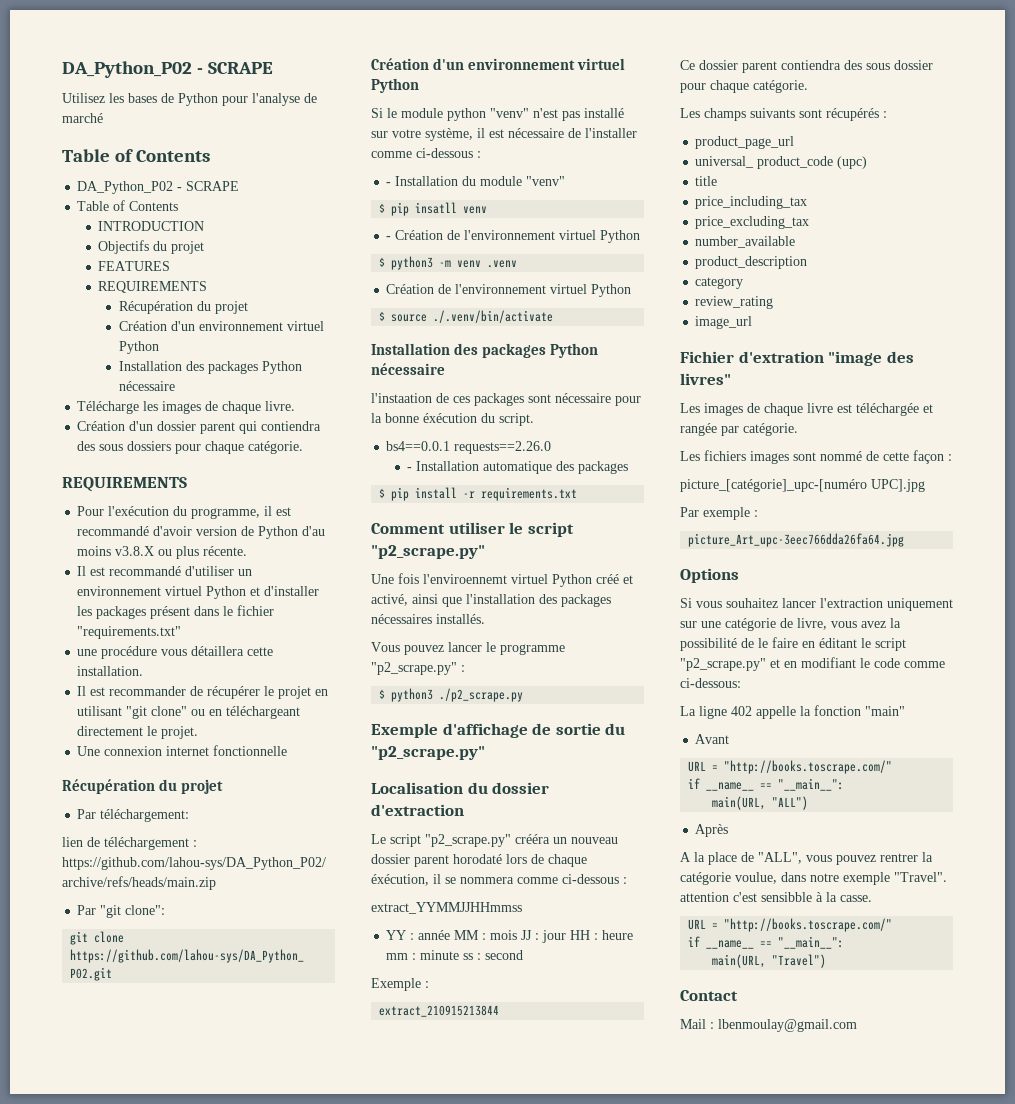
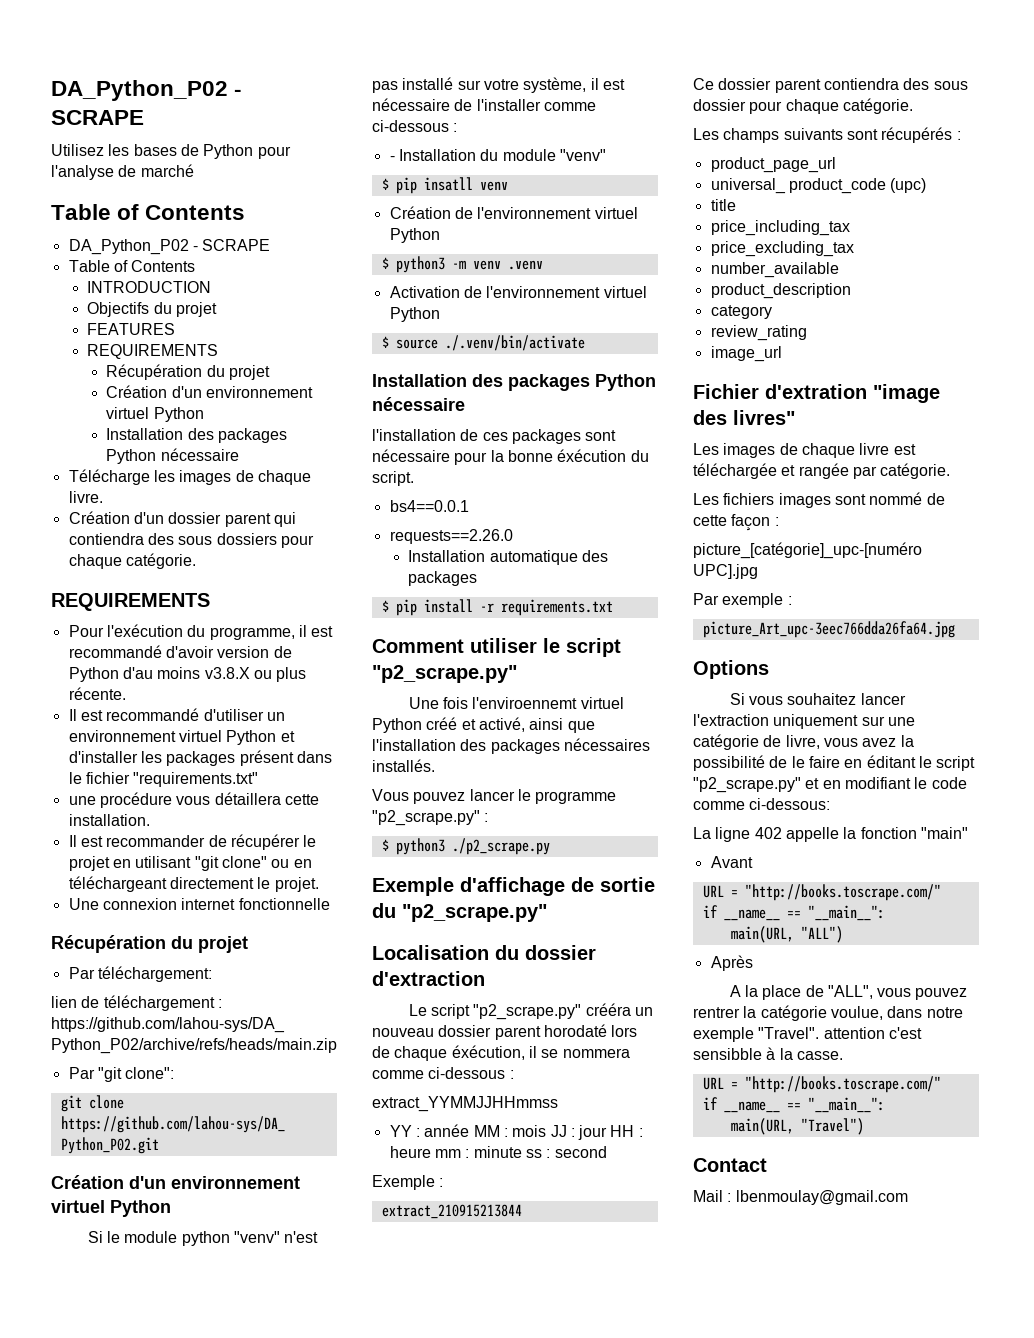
[386,236,392,240] - -> (508, 186) none
[386,284,435,294] Création -> [389,286,460,298] Activation
[371,393,432,403] l'instaation -> [372,429,456,441] l'installation
(451, 446) none -> (469, 506) //
[407,467,413,471] - -> (513, 536) none

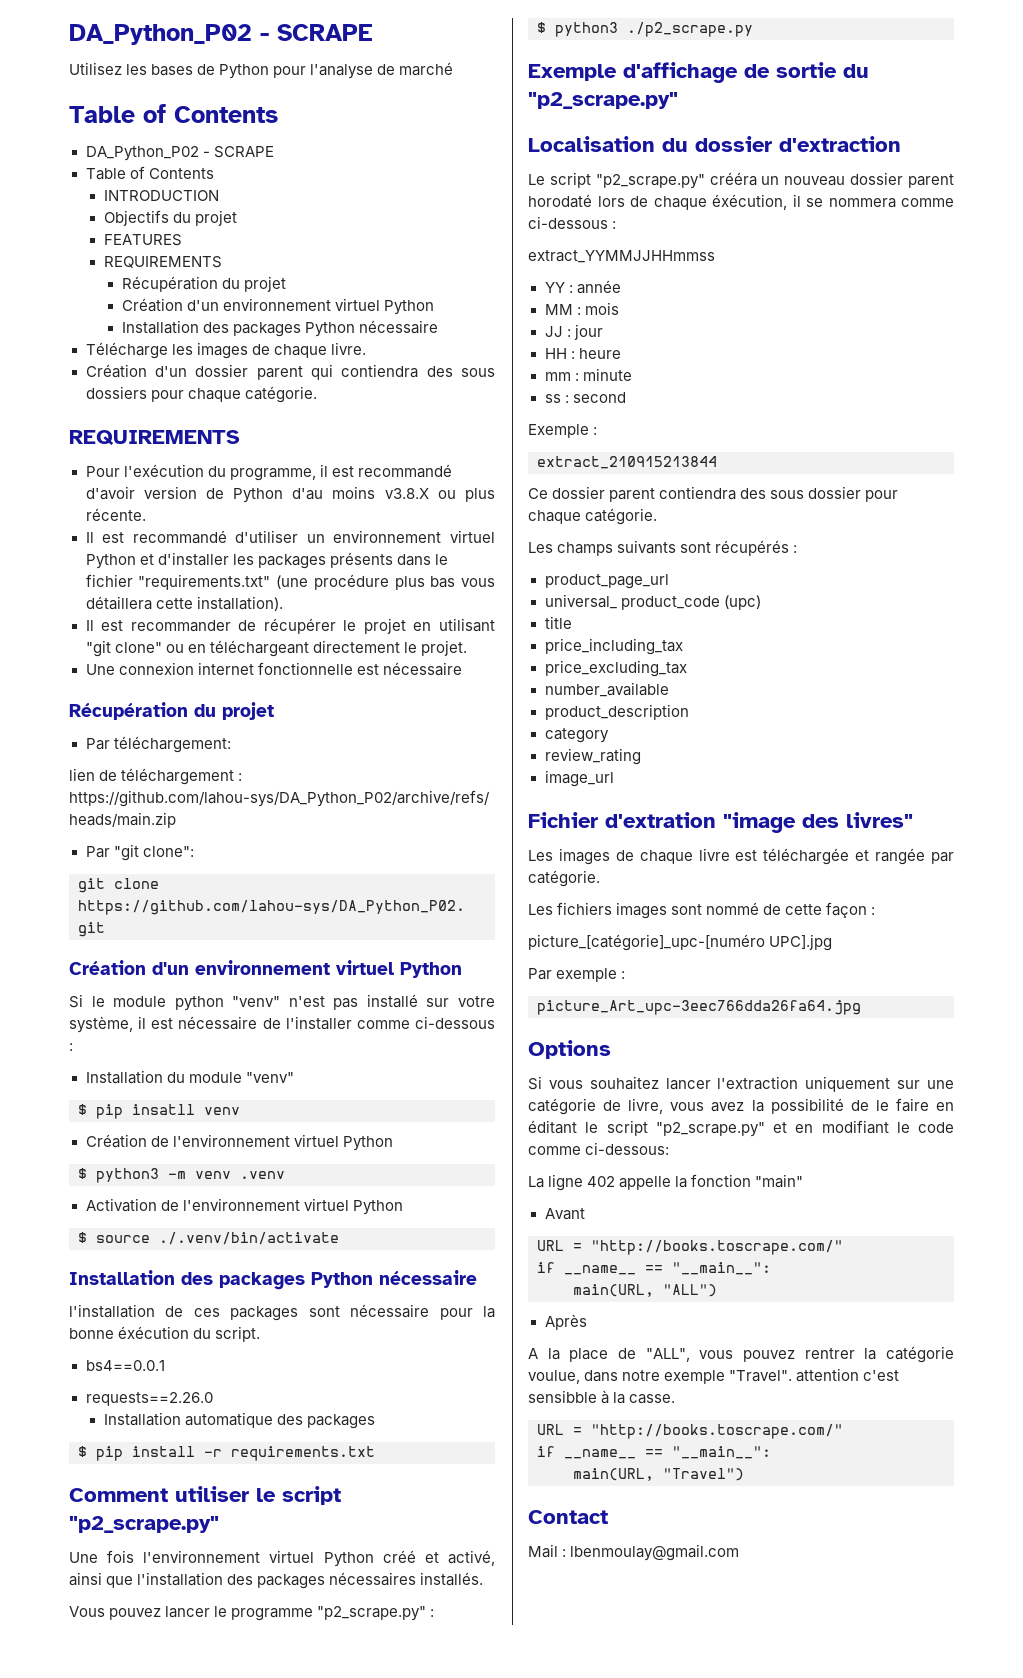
[239,750,294,766] présent -> [329,552,393,568] présents
[68,792,172,808] // une procédure -> [276,574,456,590] (une procédure plus bas
[68,814,150,826] installation. -> [196,596,283,611] installation).
(330, 904) none -> [356,662,462,676] est nécessaire
[389,156,395,161] - -> (73, 1047) none
[472,697,578,709] l'enviroennemt -> [143,1550,261,1563] l'environnement
(470, 1130) none -> (621, 287) //
(547, 1131) none -> (619, 308) //
(608, 1132) none -> (603, 332) //
(431, 1152) none -> (621, 353) //
(522, 1152) none -> (632, 374) //

